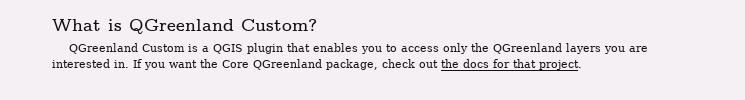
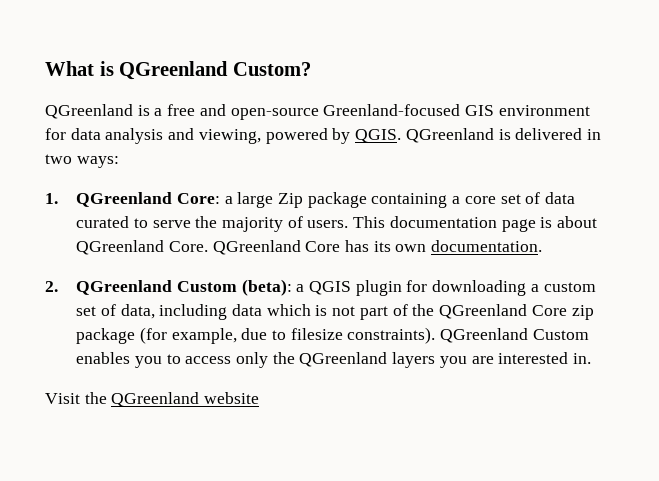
[141,43,310,54] Custom is a QGIS plugin that -> [137,104,590,120] [45,128,601,144] [45,154,119,168] [45,192,576,208] [76,216,598,232] [76,240,543,255] [45,279,596,296] [76,304,594,320] [76,327,589,344] is a free and open-source Greenland-focused GIS environment for data analysis and viewing, powered by QGIS. QGreenland is delivered in two ways: // 1. QGreenland Core: a large Zip package containing a core set of data curated to serve the majority of users. This documentation page is about QGreenland Core. QGreenland Core has its own documentation. // 2. QGreenland Custom (beta): a QGIS plugin for downloading a custom set of data, including data which is not part of the QGreenland Core zip package (for example, due to filesize constraints). QGreenland Custom
[133,59,582,70] If you want the Core QGreenland package, check out the docs for that project. -> [45,392,260,407] // Visit the QGreenland website

